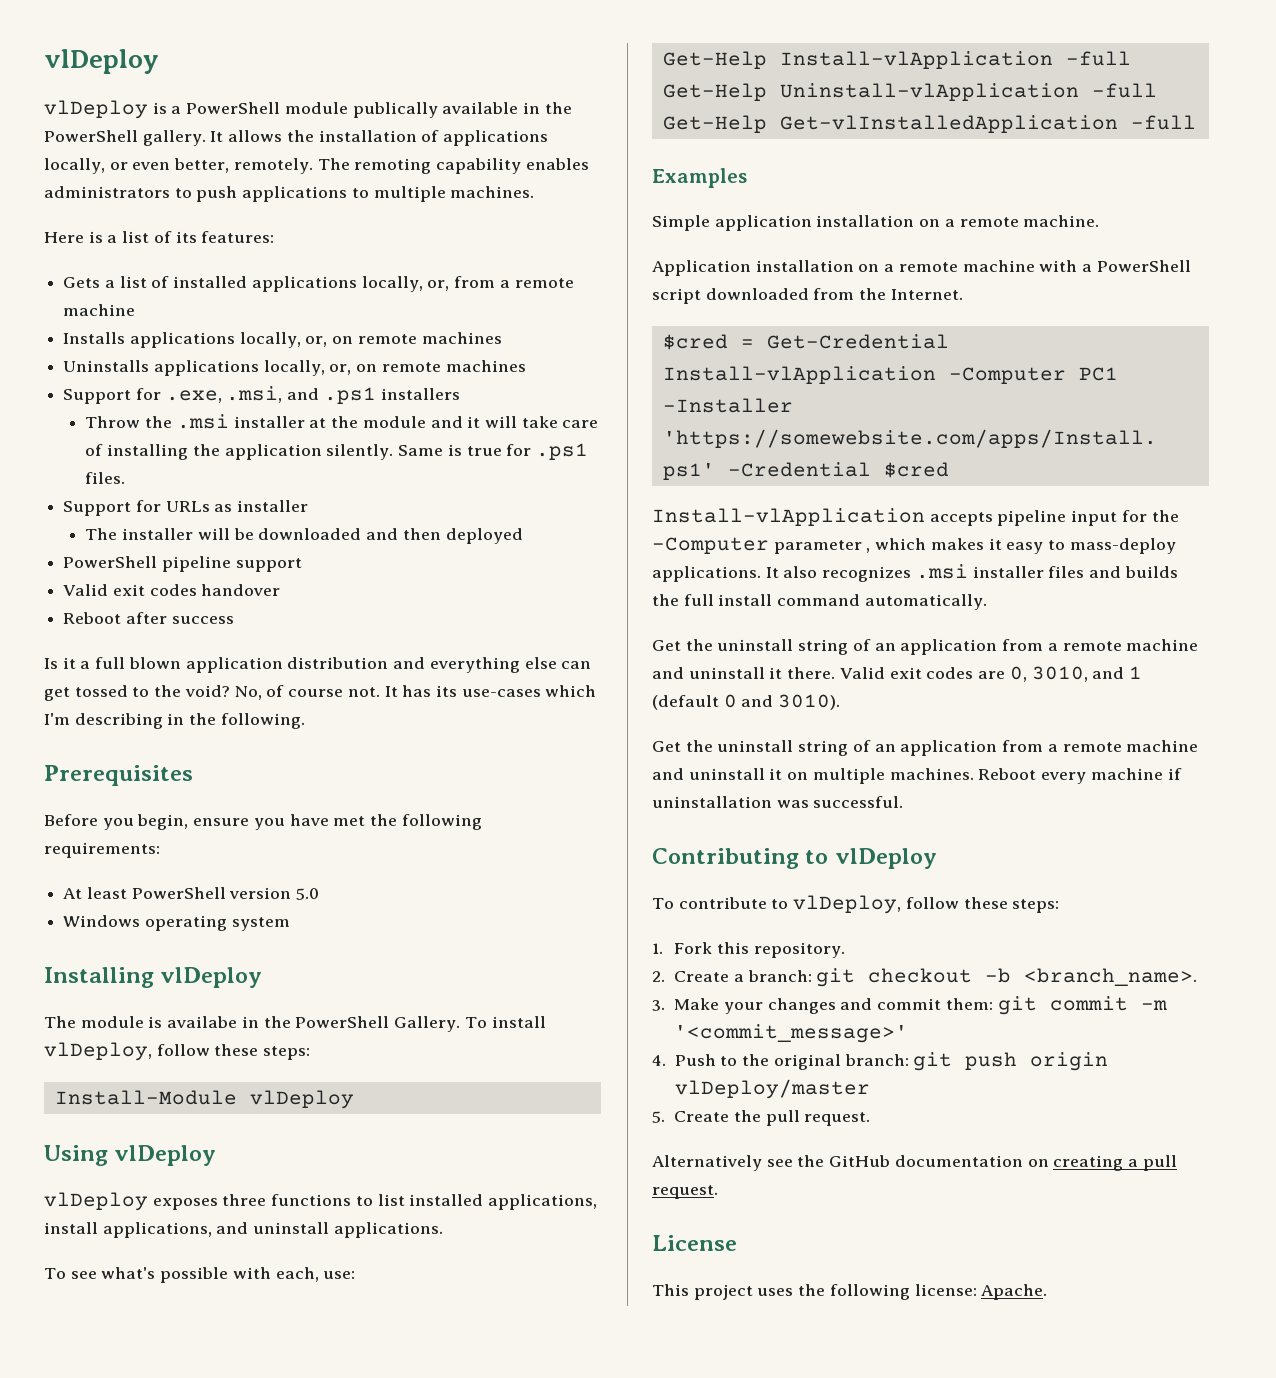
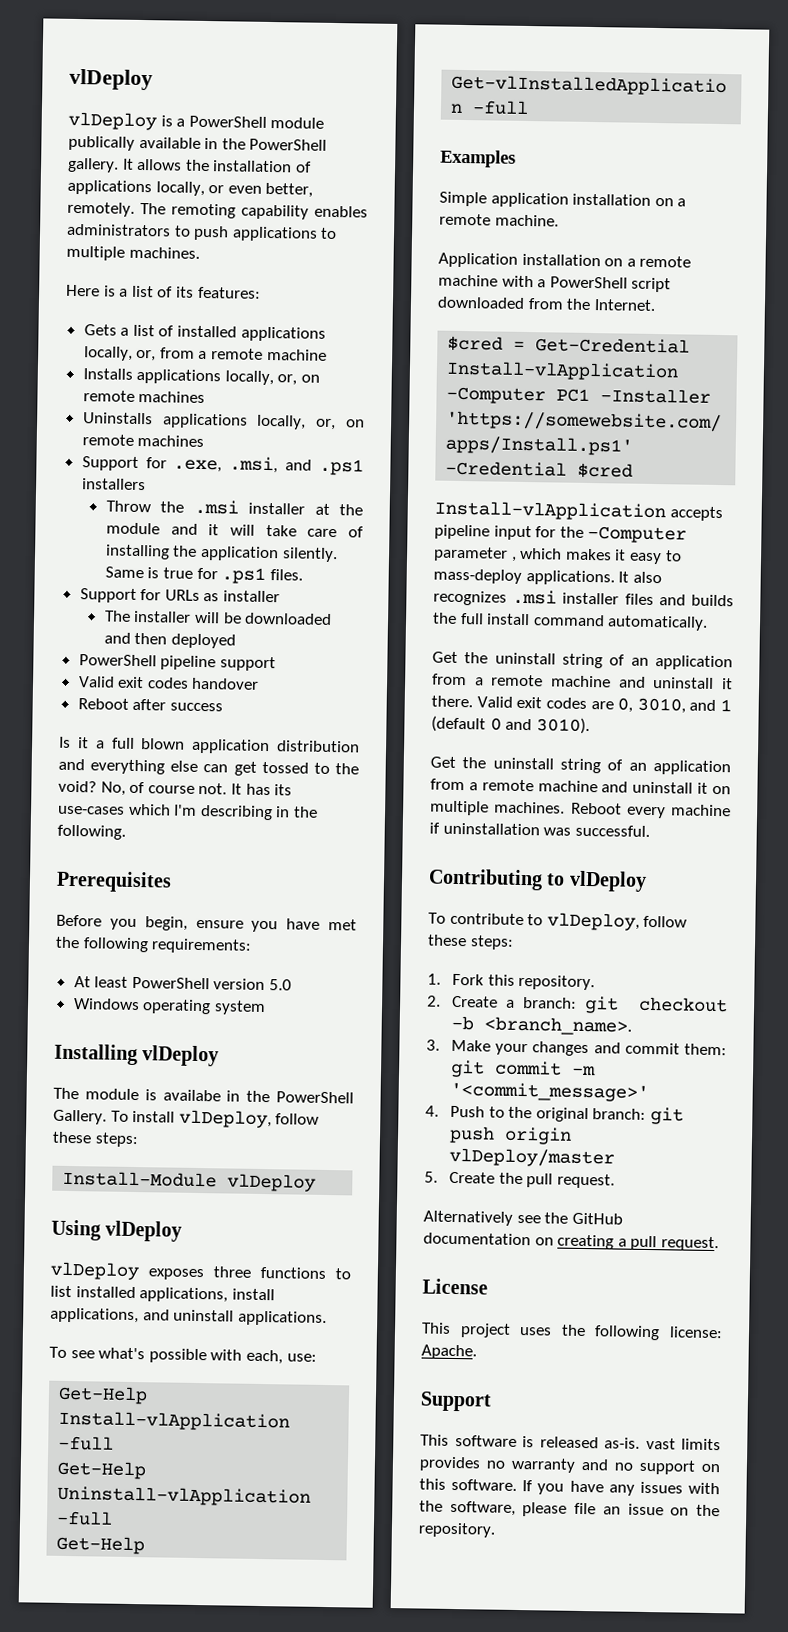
(1048, 1292) none -> [420,1391,492,1412] [420,1434,721,1451] [419,1456,720,1475] [419,1478,720,1496] [419,1500,720,1517] [418,1522,496,1538] // Support // This software is released as-is. vast limits provides no warranty and no support on this software. If you have any issues with the software, please file an issue on the repository.

